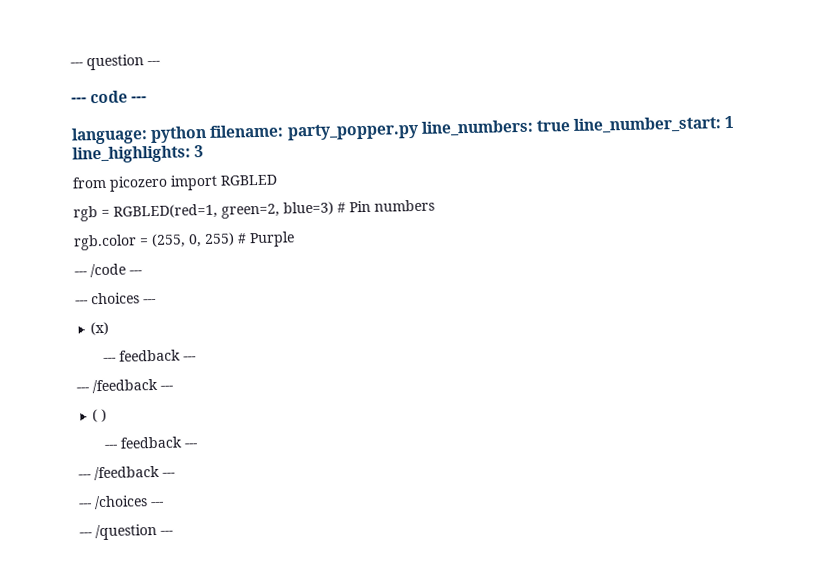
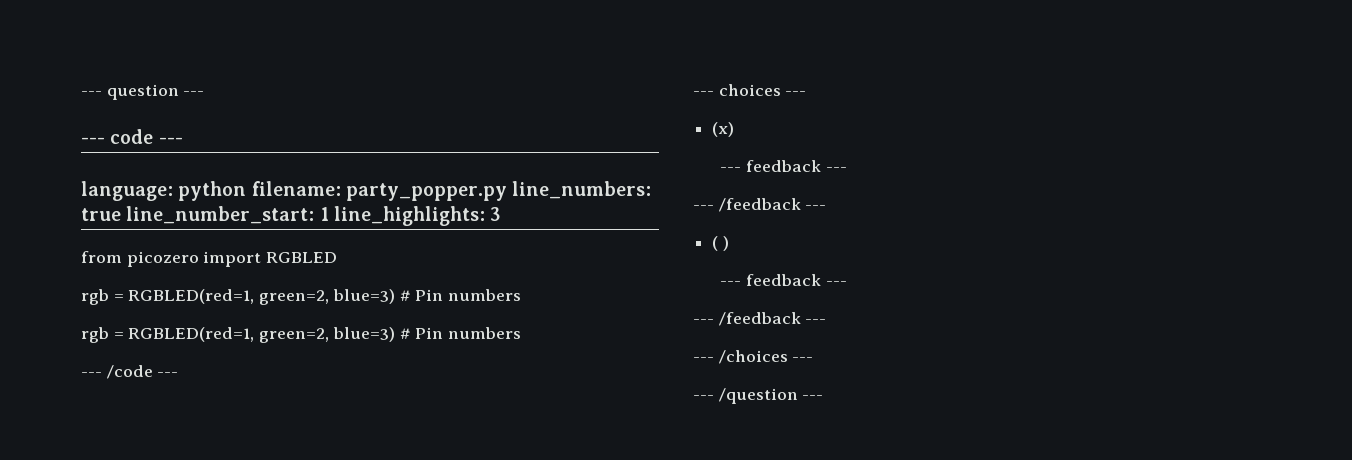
[73,231,295,251] rgb.color = (255, 0, 255) # Purple -> [81,327,522,343] rgb = RGBLED(red=1, green=2, blue=3) # Pin numbers

